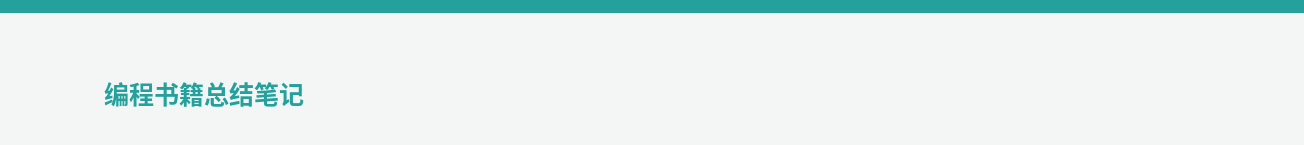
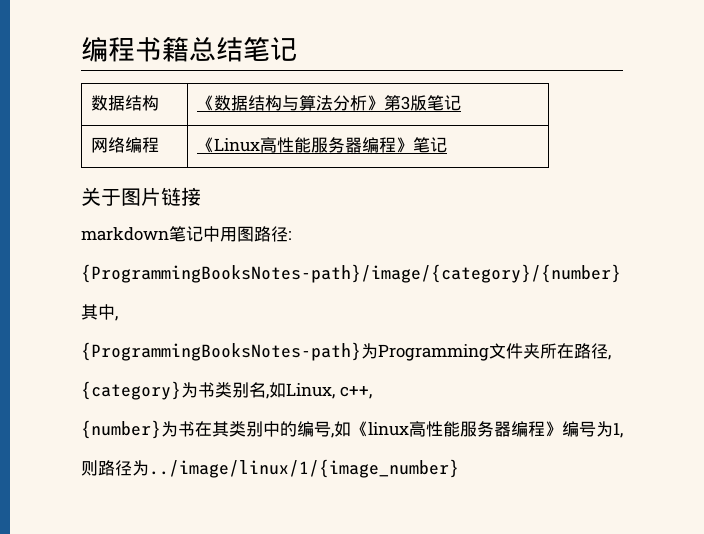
(304, 94) none -> [90,95,159,111] [196,95,461,111] [90,137,159,153] [196,137,447,153] [81,187,201,206] [81,226,291,242] [81,264,621,283] [81,304,118,321] [81,342,611,361] [81,381,372,400] [81,420,623,439] [81,459,459,478] // 数据结构 | 《数据结构与算法分析》第3版笔记 // 网络编程 | 《Linux高性能服务器编程》笔记 // 关于图片链接 // markdown笔记中用图路径: // {ProgrammingBooksNotes-path}/image/{category}/{number} // 其中, // {ProgrammingBooksNotes-path}为Programming文件夹所在路径, // {category}为书类别名,如Linux, c++, // {number}为书在其类别中的编号,如《linux高性能服务器编程》编号为1, // 则路径为../image/linux/1/{image_number}

